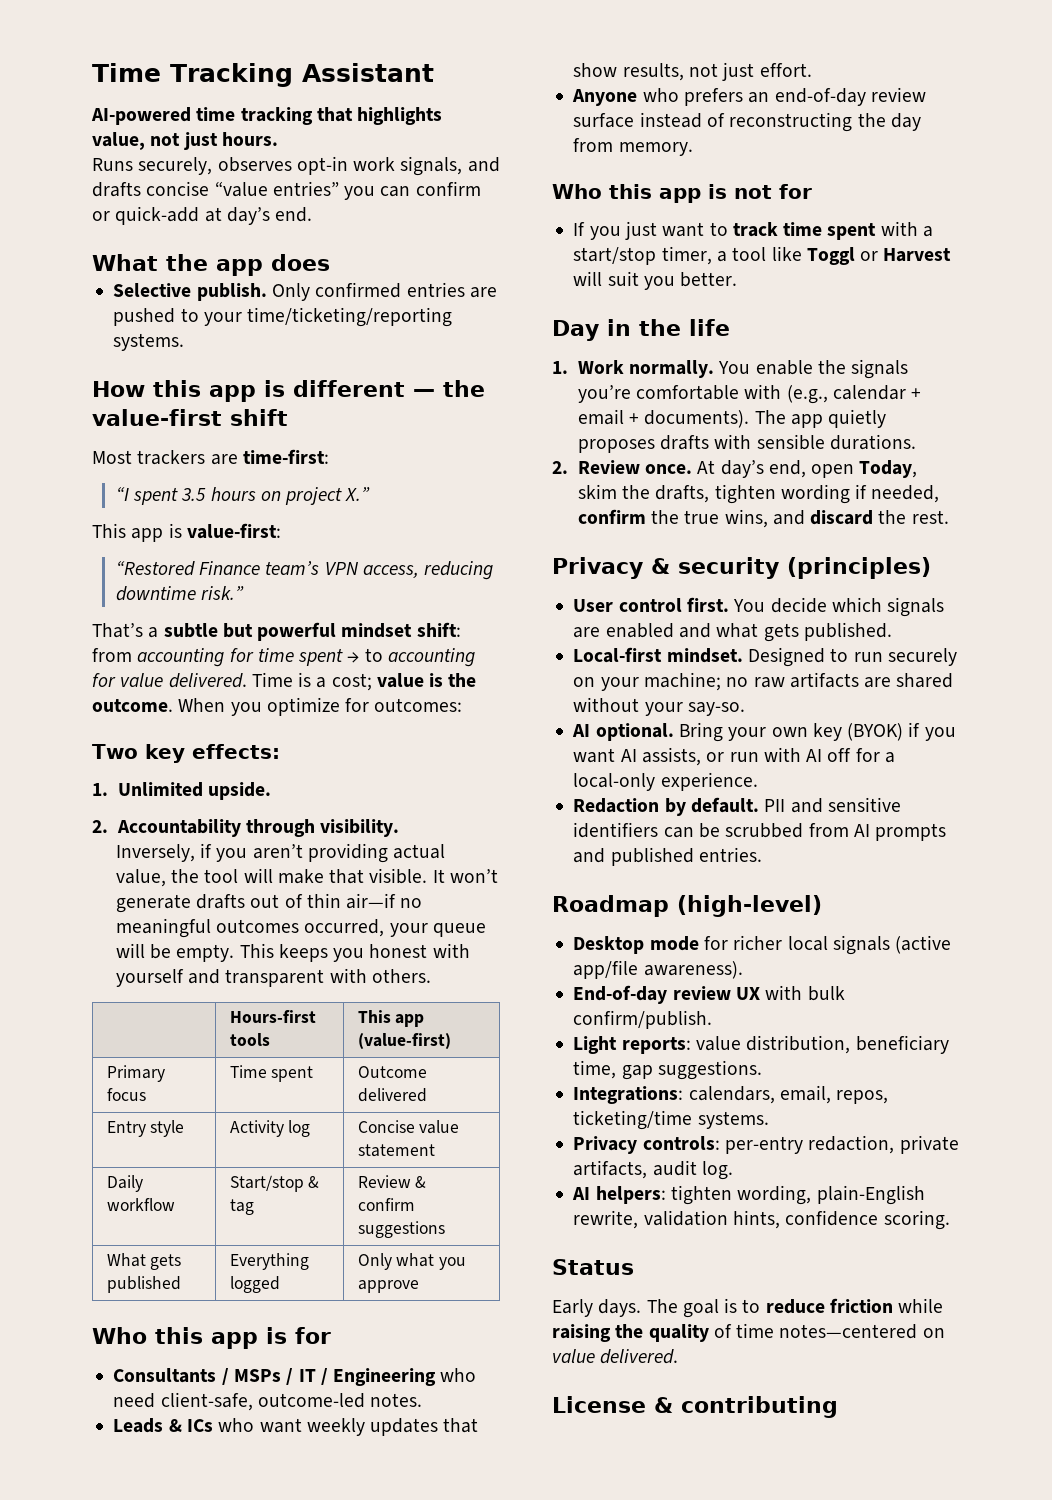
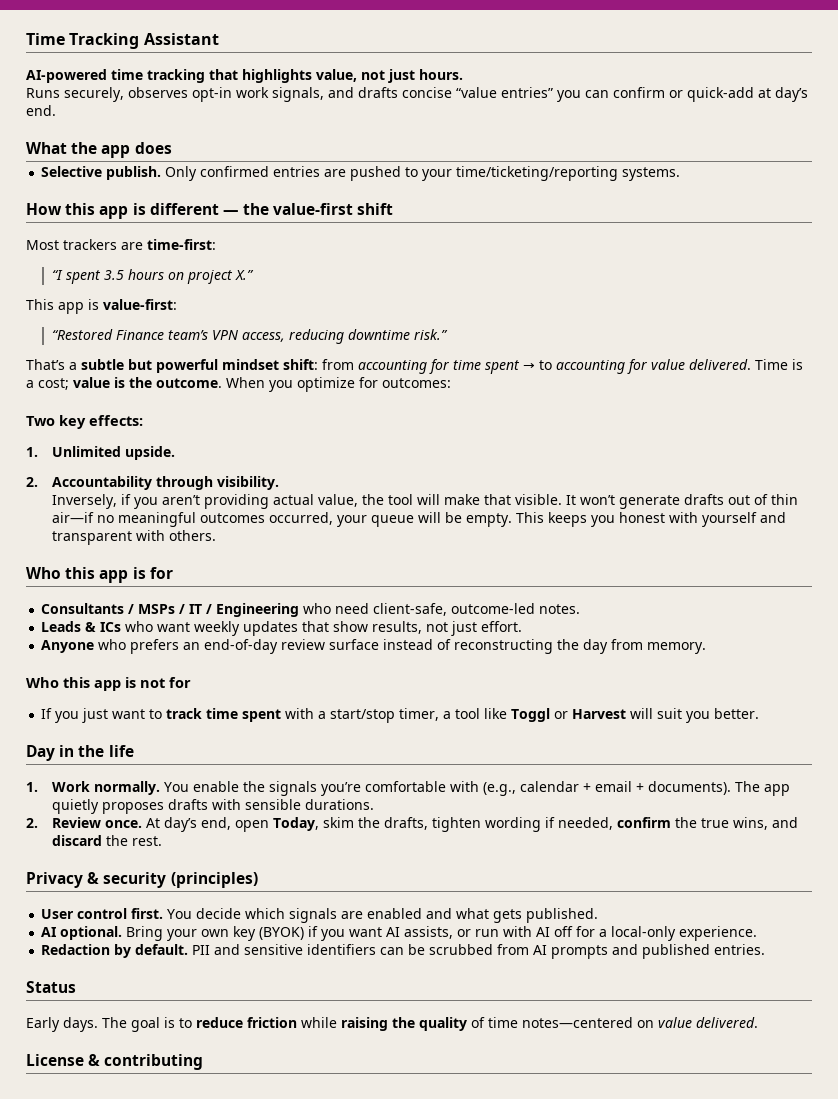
[229,1010,316,1023] [229,1033,270,1046] [357,1010,425,1027] [357,1033,451,1049] [106,1065,165,1082] [106,1088,146,1101] [229,1065,314,1082] [357,1066,427,1078] [357,1088,427,1102] [106,1120,185,1137] [229,1120,311,1137] [357,1120,460,1134] [357,1144,435,1157] [106,1175,143,1192] [106,1198,175,1211] [229,1175,320,1192] [229,1199,254,1215] [357,1175,427,1188] [357,1198,415,1211] [357,1221,445,1238] [106,1253,182,1270] [106,1276,181,1293] [229,1253,309,1270] [229,1276,280,1293] [357,1253,467,1270] [357,1280,419,1293] // | Hours‑first tools | This app (value‑first) // Primary focus | Time spent | Outcome delivered // Entry style | Activity log | Concise value statement // Daily workflow | Start/stop & tag | Review & confirm suggestions // What gets published | Everything logged | Only what you approve -> (217, 535) none
[573,647,957,667] [573,672,954,691] [573,697,745,716] // Local‑first mindset. Designed to run securely on your machine; no raw artifacts are shared without your say‑so. -> (599, 915) none
[552,895,822,917] [573,935,952,955] [573,960,743,979] [573,985,845,1004] [573,1010,713,1029] [573,1035,949,1054] [573,1060,762,1080] [573,1085,889,1104] [573,1110,769,1130] [573,1135,959,1154] [573,1160,733,1180] [572,1185,925,1205] [573,1210,950,1230] // Roadmap (high‑level) // Desktop mode for richer local signals (active app/file awareness). // End‑of‑day review UX with bulk confirm/publish. // Light reports: value distribution, beneficiary time, gap suggestions. // Integrations: calendars, email, repos, ticketing/time systems. // Privacy controls: per‑entry redaction, private artifacts, audit log. // AI helpers: tighten wording, plain‑English rewrite, validation hints, confidence scoring. -> (766, 949) none

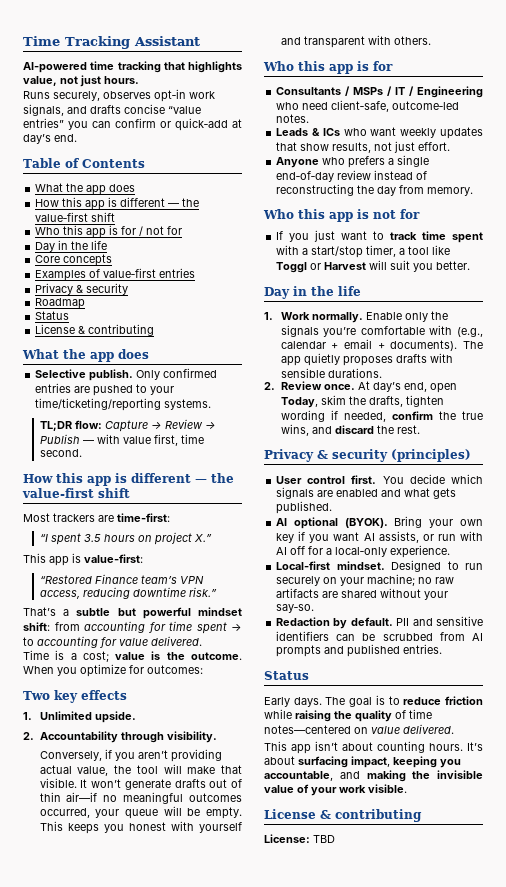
(56, 110) none -> [23,158,145,168] [35,183,136,195] [35,197,200,210] [35,212,116,222] [35,225,183,238] [35,240,108,252] [35,254,113,266] [35,268,196,281] [35,283,129,295] [35,298,86,309] [35,311,70,320] [35,324,155,336] // Table of Contents // What the app does // How this app is different — the value‑first shift // Who this app is for / not for // Day in the life // Core concepts // Examples of value‑first entries // Privacy & security // Roadmap // Status // License & contributing
(681, 174) none -> [39,419,216,432] [39,434,204,446] [39,449,82,457] // TL;DR flow: Capture → Review → Publish — with value first, time second.
(751, 364) none -> (202, 641) //
[89,415,143,426] effects: -> [80,690,127,700] effects
[52,494,118,509] Inversely, -> [39,751,102,761] Conversely,
[183,642,201,650] an -> [388,155,430,167] a single
[329,639,380,650] surface -> (372, 175) none
[164,781,240,792] You enable -> [365,312,428,322] Enable only
[60,926,123,940] optional. -> [293,517,388,529] optional (BYOK).
[259,927,305,940] (BYOK) -> (295, 538) none
(758, 933) none -> [276,560,483,572] [276,574,455,586] [276,588,449,600] [276,604,315,613] // Local‑first mindset. Designed to run securely on your machine; no raw artifacts are shared without your say‑so.
[26,1054,204,1070] // License & contributing -> [264,741,483,754] [264,756,461,768] [264,770,483,782] [264,784,407,796] [264,809,422,822] [264,834,335,843] // This app isn’t about counting hours. It’s about surfacing impact, keeping you accountable, and making the invisible value of your work visible. // License & contributing // License: TBD

